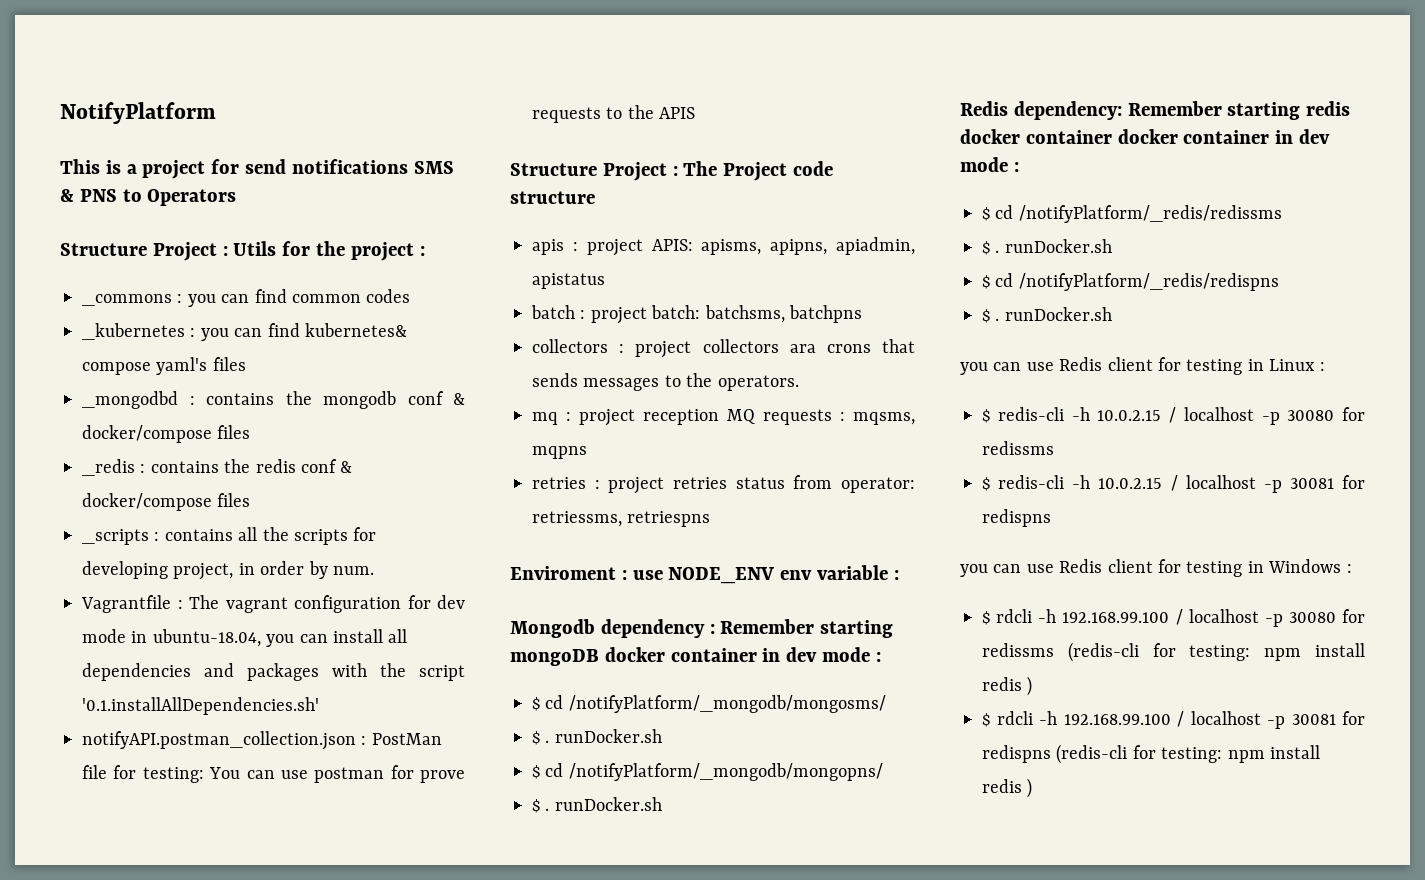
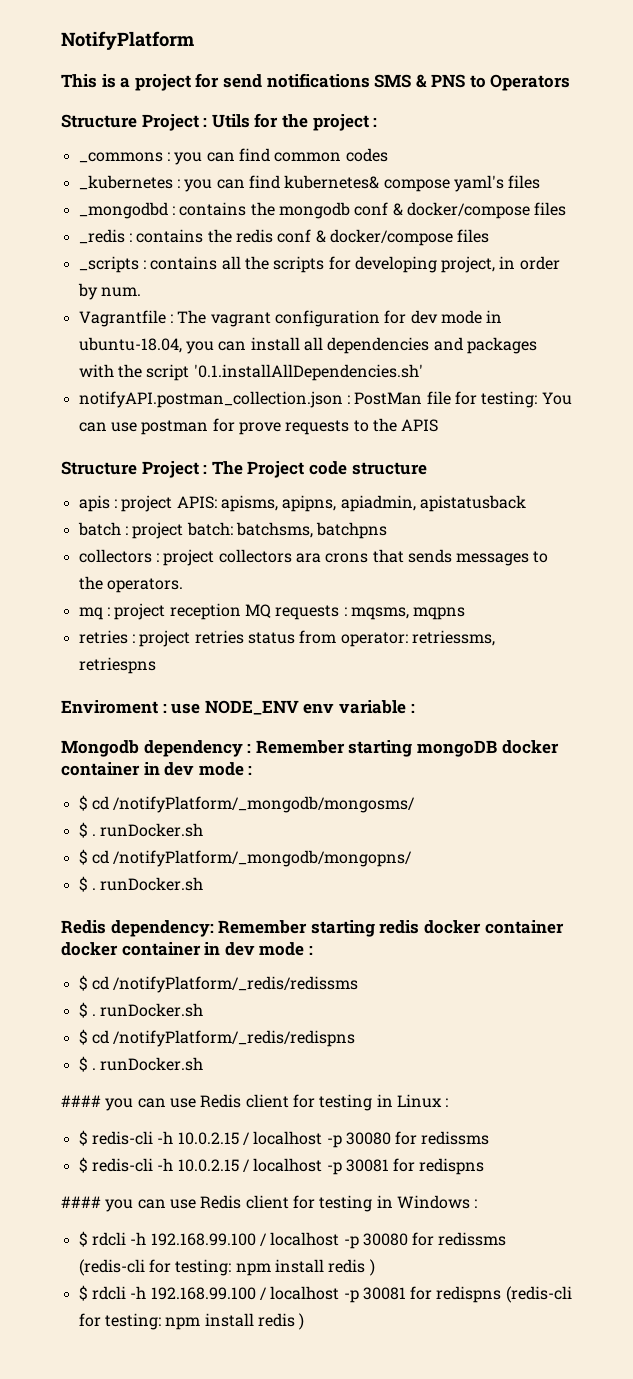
[532,273,605,289] apistatus -> [419,495,526,512] apistatusback
(1112, 314) none -> [61,1095,101,1107] ####
(1051, 518) none -> [61,1196,101,1208] ####

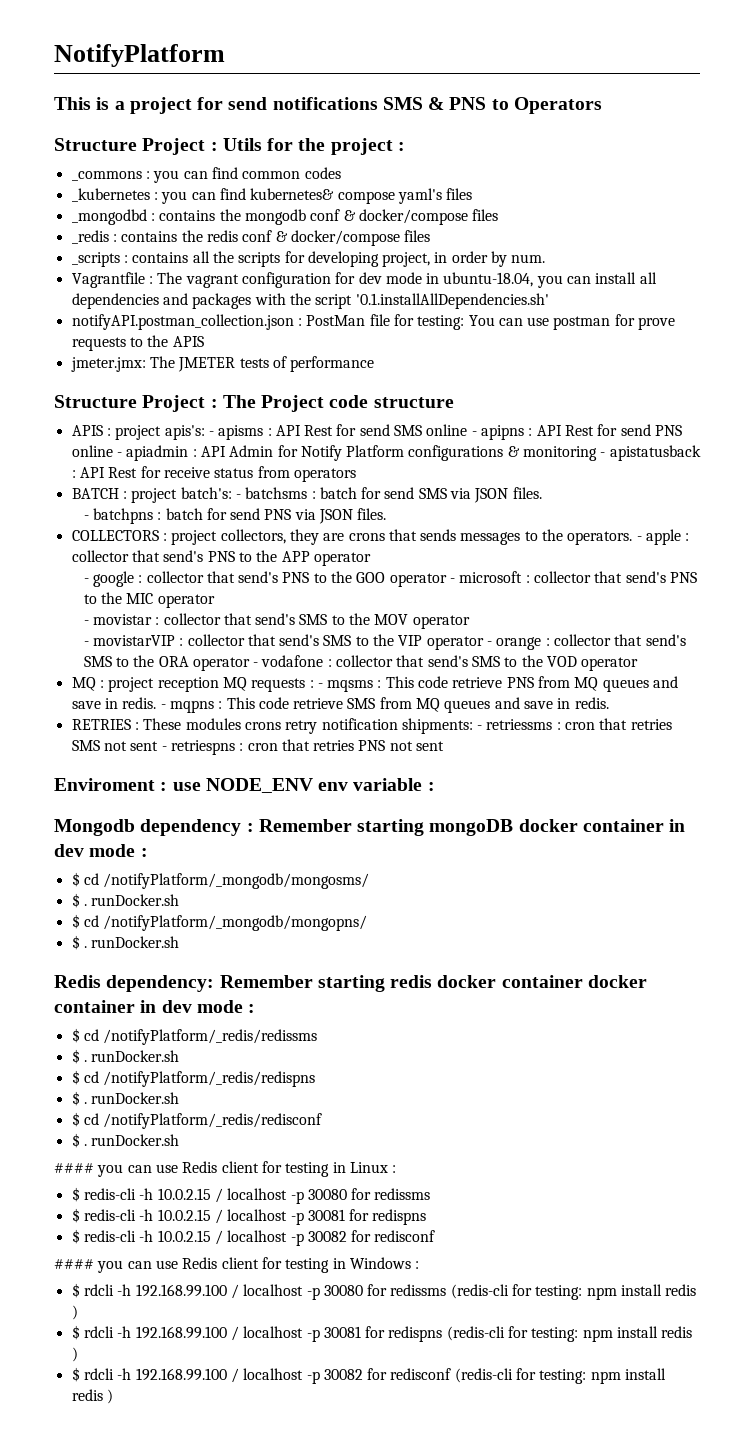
(439, 425) none -> [70,356,375,372] // jmeter.jmx: The JMETER tests of performance
[78,495,526,512] [77,522,388,539] [78,549,321,566] apis : project APIS: apisms, apipns, apiadmin, apistatusback // batch : project batch: batchsms, batchpns // collectors : project collectors ara -> [71,424,683,440] [71,445,701,461] [71,466,356,482] [71,487,542,503] [83,508,387,524] [71,529,345,545] APIS : project apis's: - apisms : API Rest for send SMS online - apipns : API Rest for send PNS online - apiadmin : API Admin for Notify Platform configurations & monitoring - apistatusback : API Rest for receive status from operators // BATCH : project batch's: - batchsms : batch for send SMS via JSON files. // - batchpns : batch for send PNS via JSON files. // COLLECTORS : project collectors, they are
[78,607,103,620] // mq -> [636,529,690,545] [71,550,371,566] [83,571,697,587] [83,592,215,608] [83,613,470,629] [83,634,686,650] [83,655,639,671] [71,677,96,691] - apple : collector that send's PNS to the APP operator // - google : collector that send's PNS to the GOO operator - microsoft : collector that send's PNS to the MIC operator // - movistar : collector that send's SMS to the MOV operator // - movistarVIP : collector that send's SMS to the VIP operator - orange : collector that send's SMS to the ORA operator - vodafone : collector that send's SMS to the VOD operator // MQ
[350,607,466,620] [78,630,495,647] [78,657,156,674] mqsms, mqpns // retries : project retries status from operator: retriessms, retriespns -> [317,676,679,692] [71,697,609,713] [71,718,672,734] [71,739,445,755] - mqsms : This code retrieve PNS from MQ queues and save in redis. - mqpns : This code retrieve SMS from MQ queues and save in redis. // RETRIES : These modules crons retry notification shipments: - retriessms : cron that retries SMS not sent - retriespns : cron that retries PNS not sent
(204, 1064) none -> [71,1112,323,1129] [71,1133,180,1148] // $ cd /notifyPlatform/_redis/redisconf // $ . runDocker.sh
(485, 1166) none -> [71,1229,436,1246] // $ redis-cli -h 10.0.2.15 / localhost -p 30082 for redisconf
(305, 1321) none -> [71,1367,667,1384] [71,1389,113,1404] // $ rdcli -h 192.168.99.100 / localhost -p 30082 for redisconf (redis-cli for testing: npm install redis )

